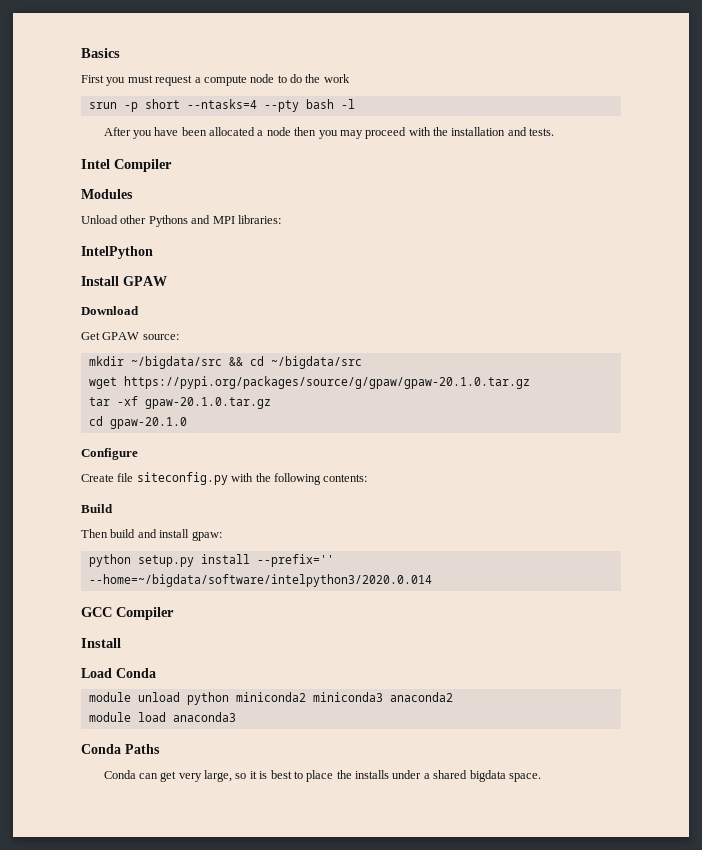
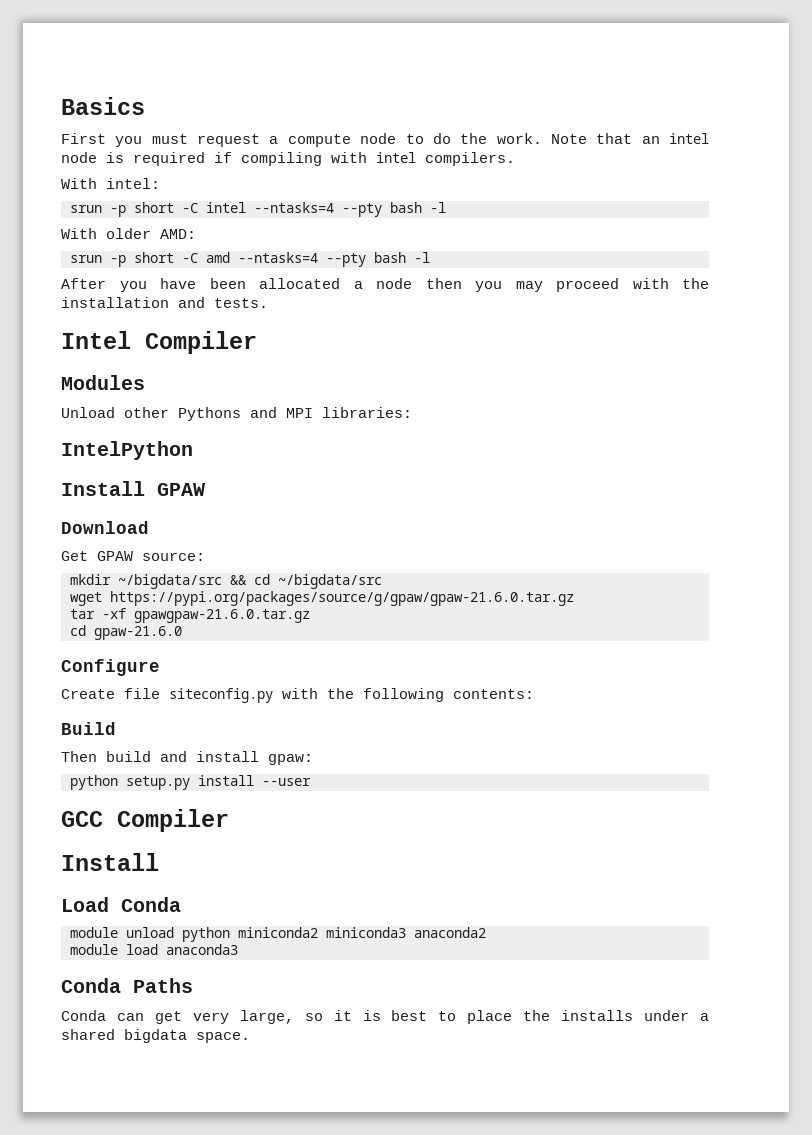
[323,74,350,83] [88,99,180,112] work // srun -p short -> [496,133,709,144] [61,152,515,166] [61,178,160,189] [70,202,446,217] [61,228,196,239] [70,252,230,267] work. Note that an intel node is required if compiling with intel compilers. // With intel: // srun -p short -C intel --ntasks=4 --pty bash -l // With older AMD: // srun -p short -C amd
[123,376,530,389] https://pypi.org/packages/source/g/gpaw/gpaw-20.1.0.tar.gz -> [110,591,574,606] https://pypi.org/packages/source/g/gpaw/gpaw-21.6.0.tar.gz
[144,397,271,409] [88,416,187,429] gpaw-20.1.0.tar.gz // cd gpaw-20.1.0 -> [134,609,310,623] [70,625,182,640] gpawgpaw-21.6.0.tar.gz // cd gpaw-21.6.0
[256,554,334,567] [88,574,432,587] --prefix='' --home=~/bigdata/software/intelpython3/2020.0.014 -> [262,778,311,786] --user

